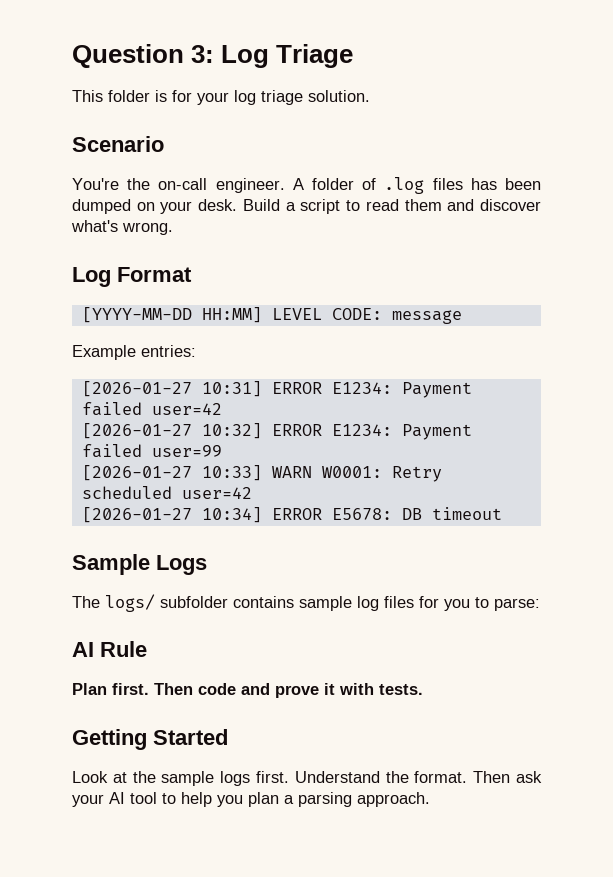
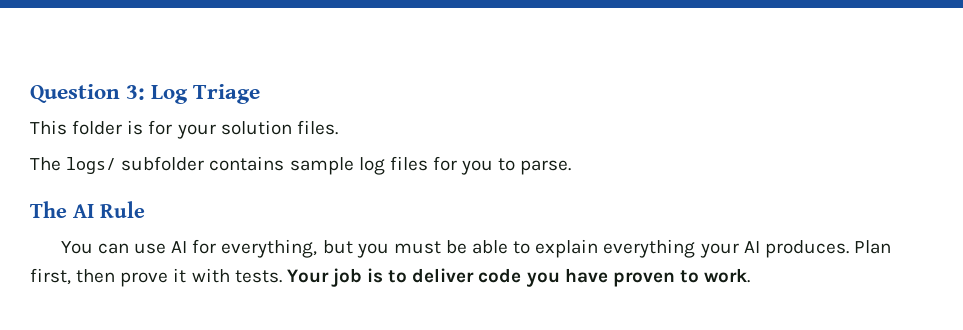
[234,90,370,105] [72,136,164,152] [72,177,541,194] [72,199,542,214] [71,220,173,235] [72,267,192,287] [81,307,462,324] [72,345,196,360] [81,381,472,398] [81,402,222,416] [81,423,472,440] [81,444,222,458] [81,465,442,482] [81,486,252,499] [81,507,502,523] [72,554,207,575] log triage solution. // Scenario // You're the on-call engineer. A folder of .log files has been dumped on your desk. Build a script to read them and discover what's wrong. // Log Format // [YYYY-MM-DD HH:MM] LEVEL CODE: message // Example entries: // [2026-01-27 10:31] ERROR E1234: Payment failed user=42 // [2026-01-27 10:32] ERROR E1234: Payment failed user=99 // [2026-01-27 10:33] WARN W0001: Retry scheduled user=42 // [2026-01-27 10:34] ERROR E5678: DB timeout // Sample Logs -> [220,120,338,135] solution files.
[494,598,540,611] parse: // -> [520,160,572,175] [30,201,67,218] parse. // The
[72,683,423,698] [72,729,228,750] [72,771,542,786] [72,792,430,807] Plan first. Then code and prove it with tests. // Getting Started // Look at the sample logs first. Understand the format. Then ask your AI tool to help you plan a parsing approach. -> [60,239,892,258] [30,268,751,287] You can use AI for everything, but you must be able to explain everything your AI produces. Plan first, then prove it with tests. Your job is to deliver code you have proven to work.

